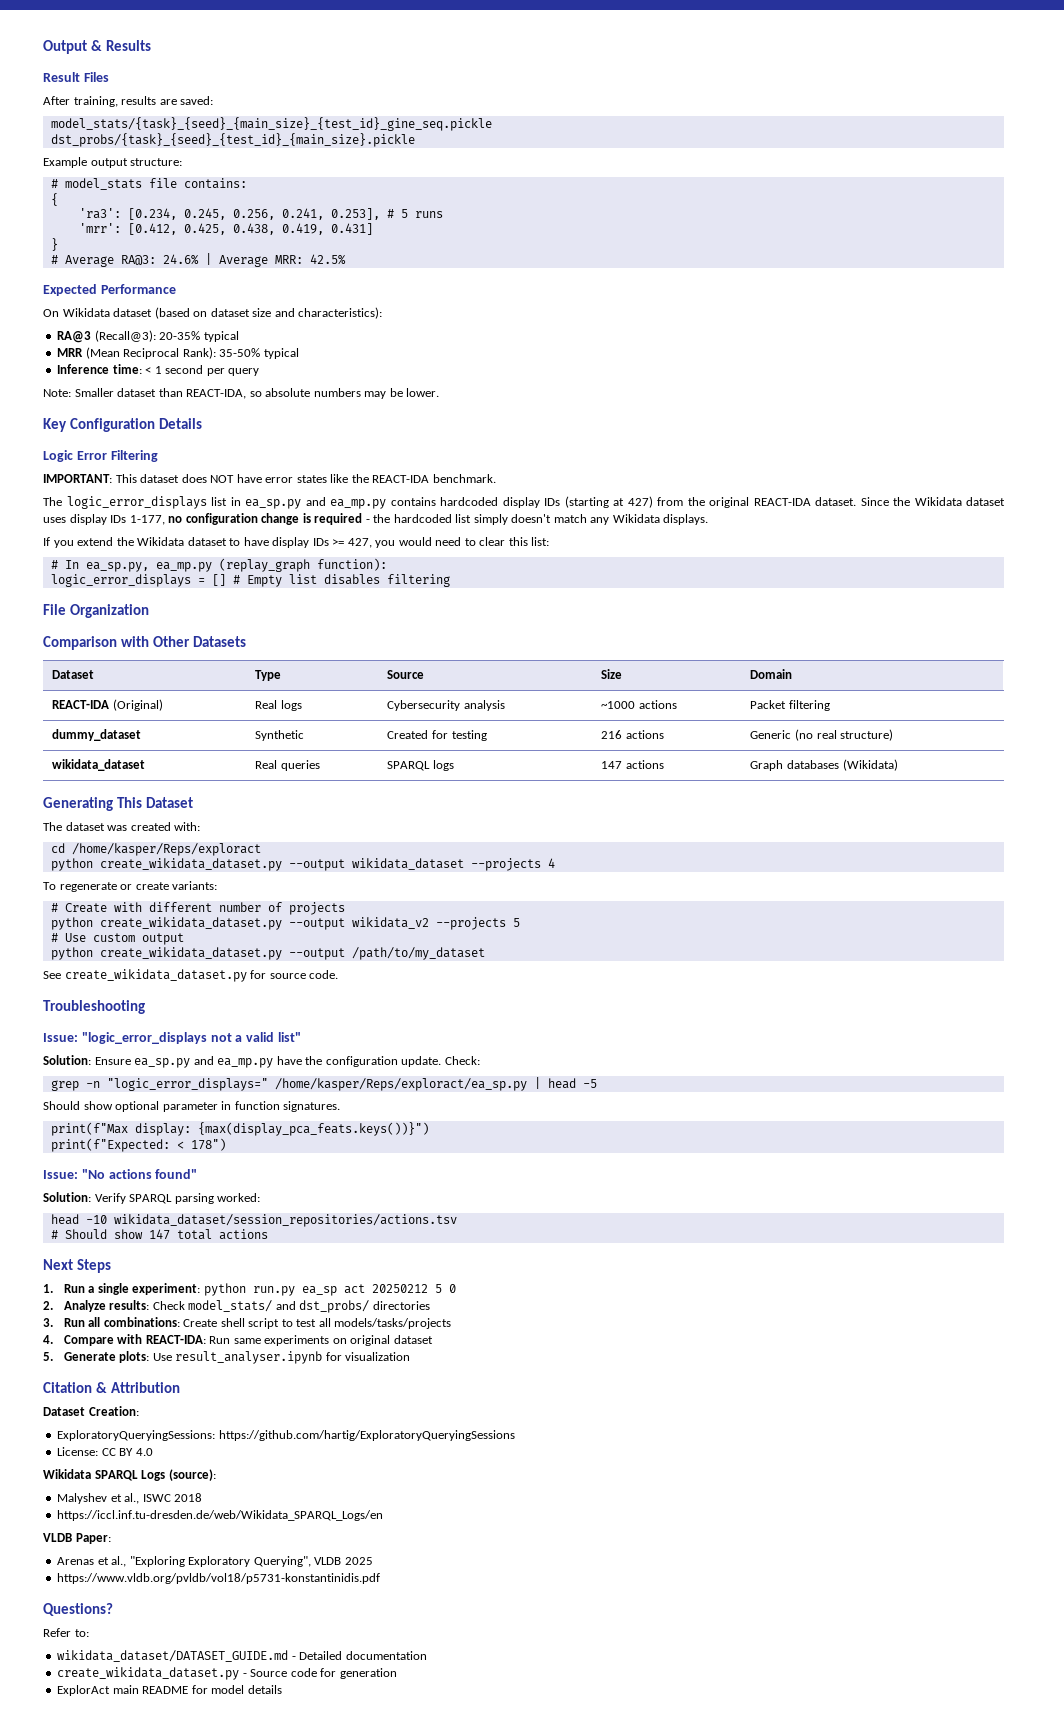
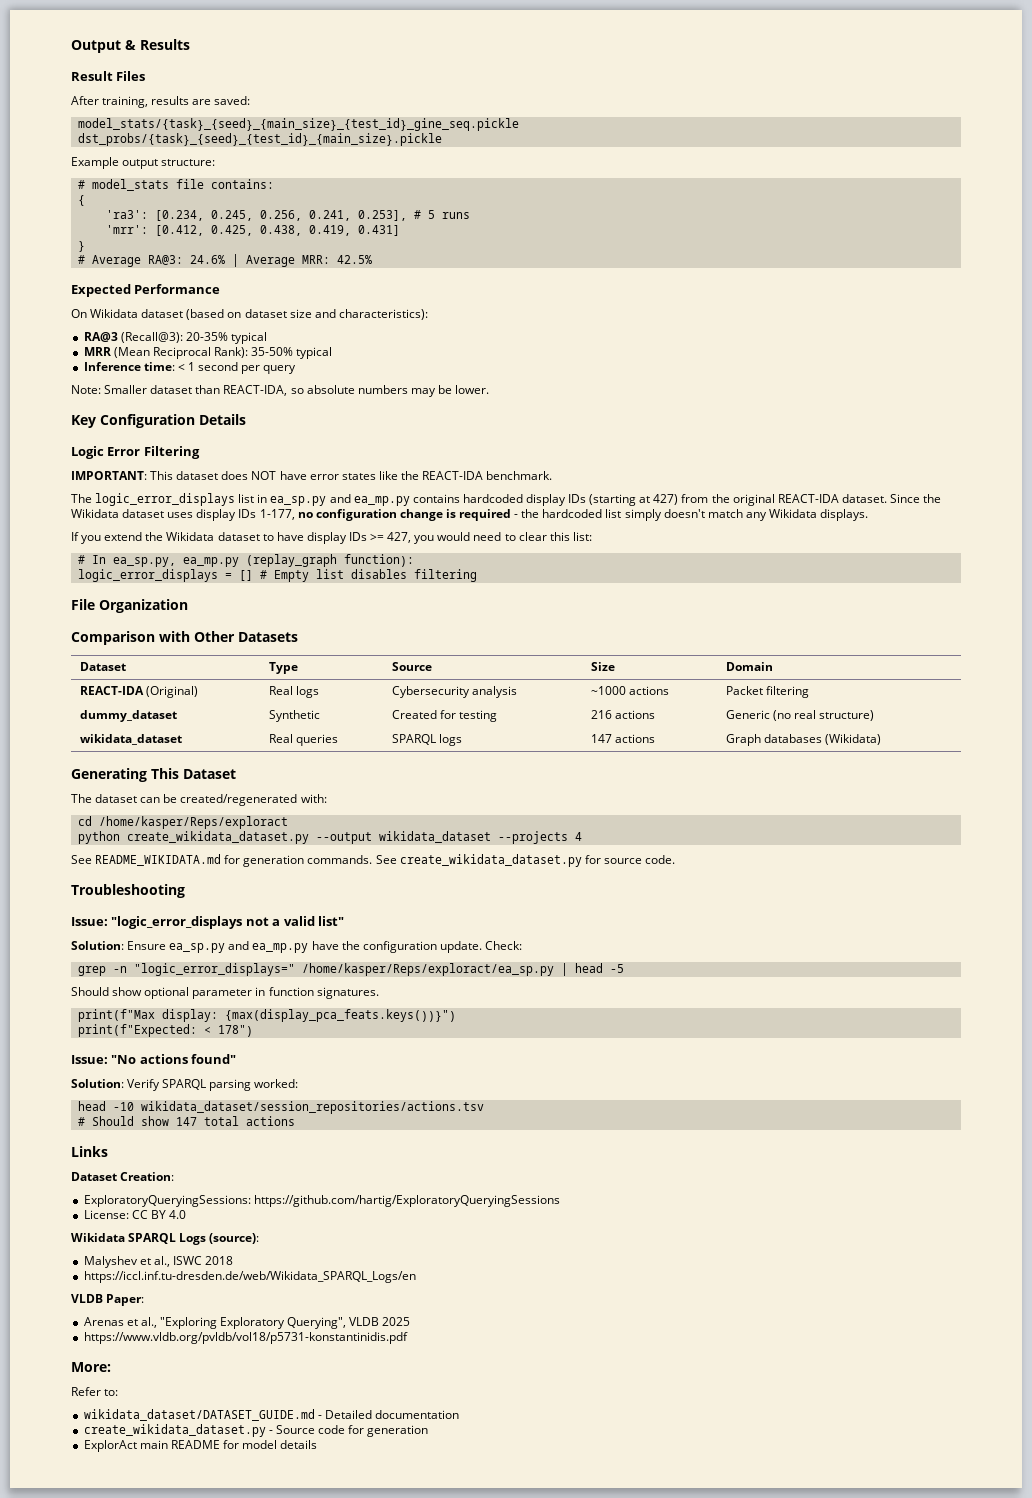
[107,822,171,831] was created -> [140,794,298,806] can be created/regenerated
[43,881,218,892] [50,902,345,915] [50,917,520,930] [50,933,184,945] [50,947,485,960] To regenerate or create variants: // # Create with different number of projects // python create_wikidata_dataset.py --output wikidata_v2 --projects 5 // # Use custom output // python create_wikidata_dataset.py --output /path/to/my_dataset // -> [71,854,373,867] See README_WIKIDATA.md for generation commands.
[43,1259,112,1273] [43,1283,456,1296] [43,1300,430,1313] [43,1317,452,1329] [43,1334,433,1346] [43,1351,411,1364] [43,1382,181,1393] Next Steps // 1. Run a single experiment: python run.py ea_sp act 20250212 5 0 // 2. Analyze results: Check model_stats/ and dst_probs/ directories // 3. Run all combinations: Create shell script to test all models/tasks/projects // 4. Compare with REACT-IDA: Run same experiments on original dataset // 5. Generate plots: Use result_analyser.ipynb for visualization // Citation & Attribution -> [71,1146,108,1157] Links
[43,1603,113,1616] Questions? -> [71,1362,111,1372] More:

